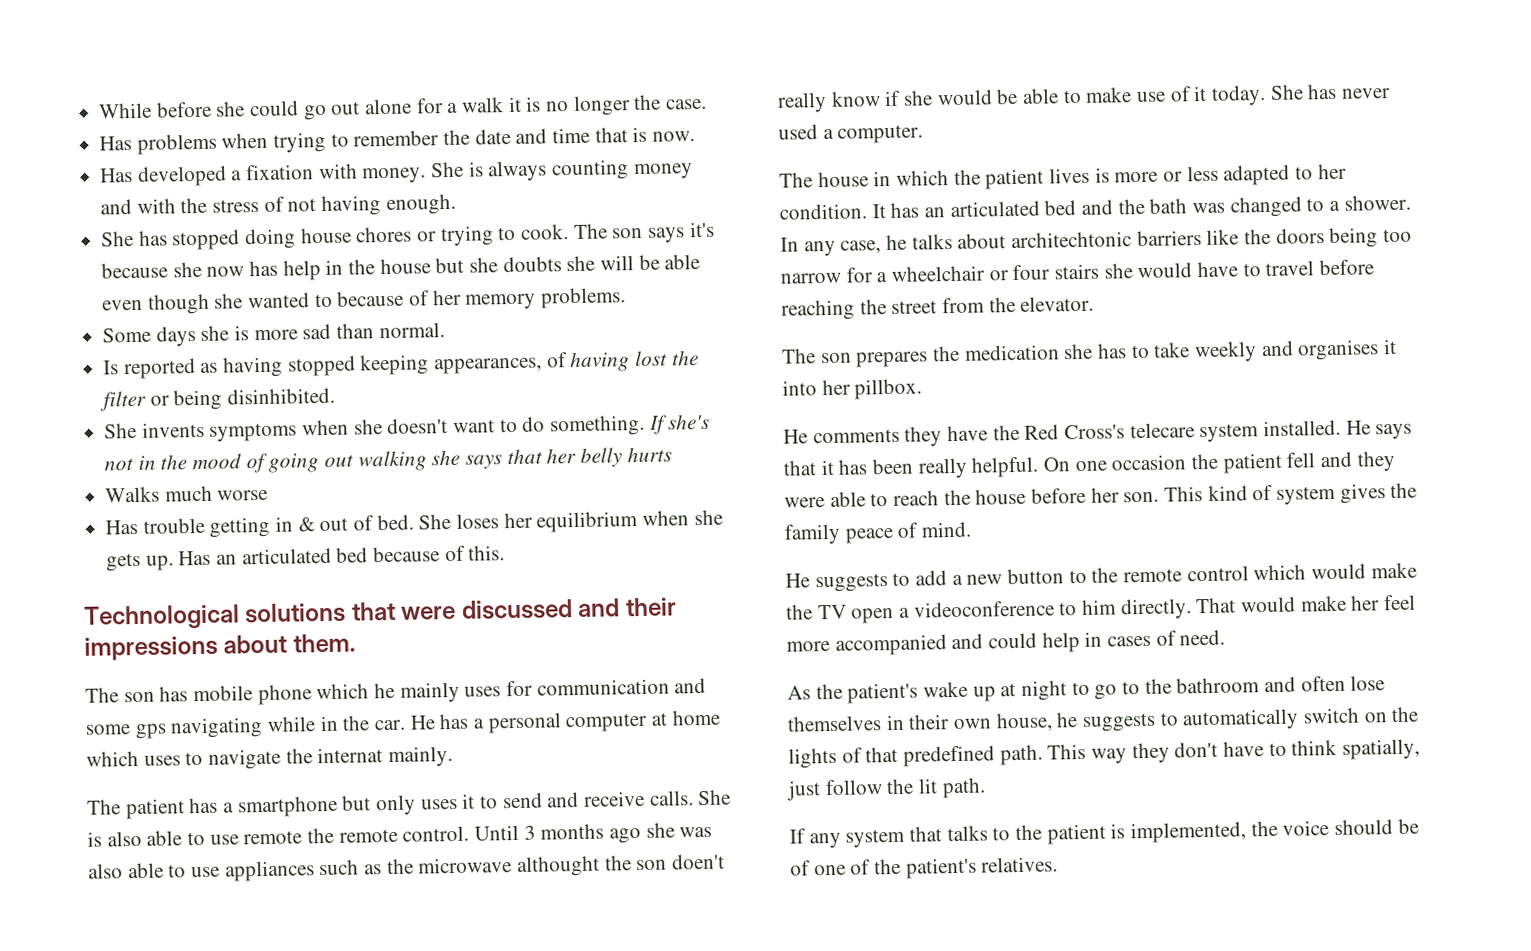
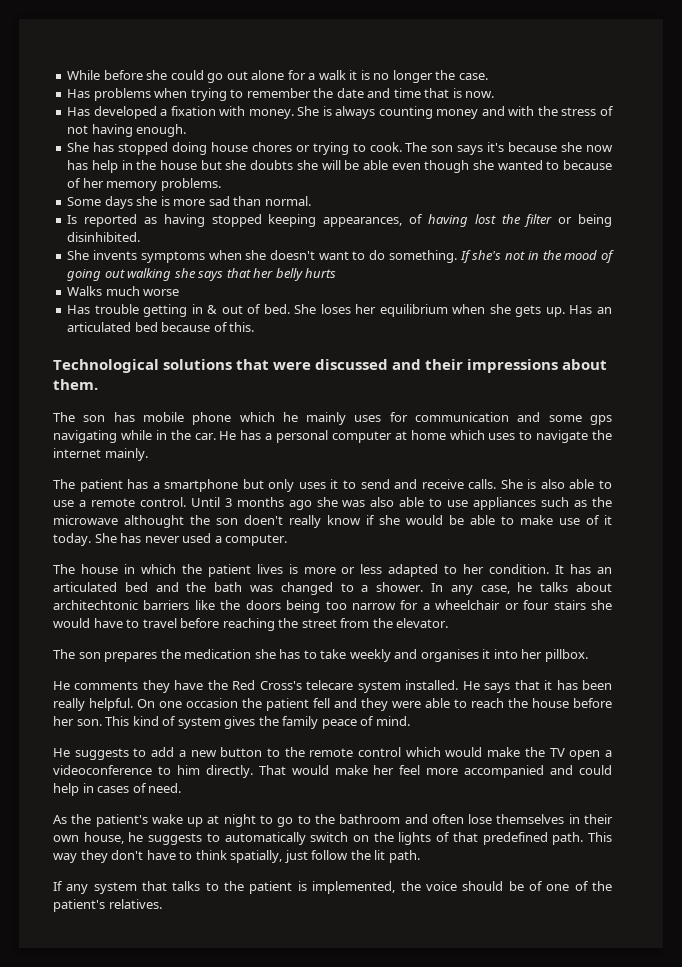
[317,747,384,764] internat -> [53,448,101,458] internet
[243,827,335,845] remote the -> [78,500,86,507] a

